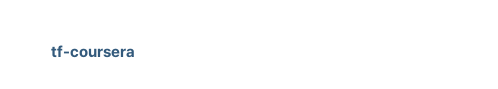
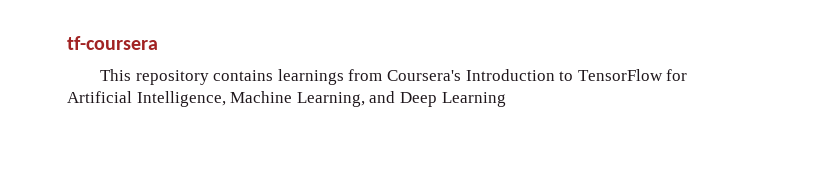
(135, 51) none -> [99,69,688,85] [67,91,506,107] // This repository contains learnings from Coursera's Introduction to TensorFlow for Artificial Intelligence, Machine Learning, and Deep Learning

